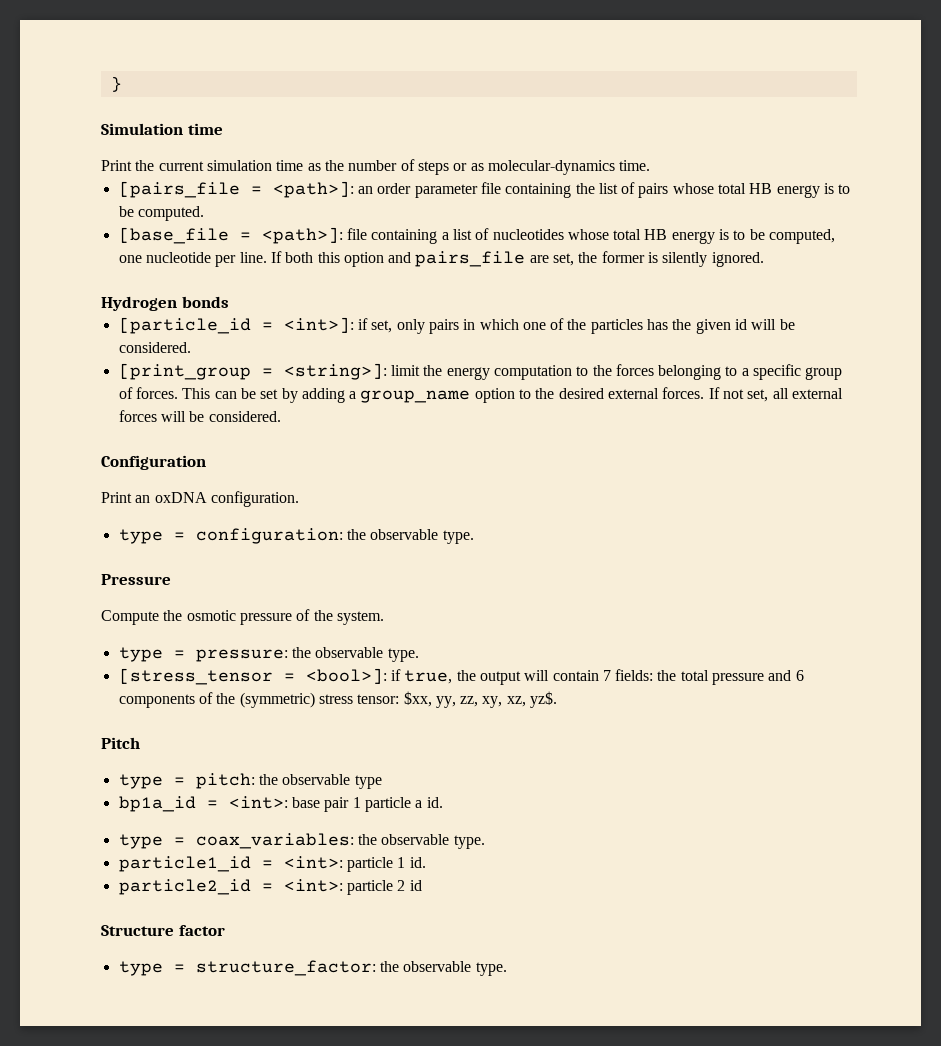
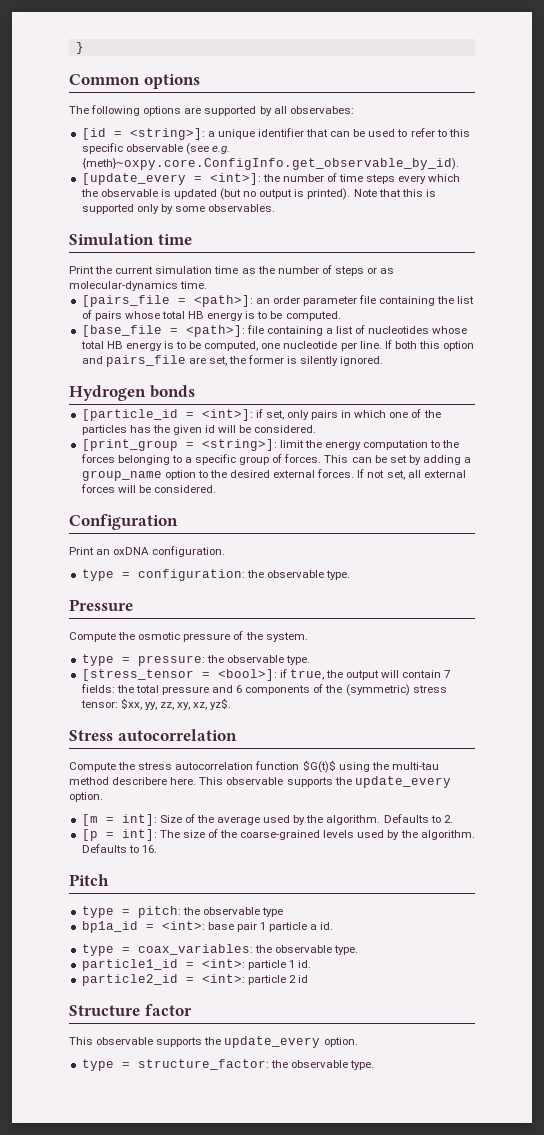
(122, 84) none -> [69,74,200,89] [69,105,354,116] [81,128,470,140] [81,143,230,155] [81,158,459,170] [81,173,461,185] [80,188,436,200] [81,204,276,214] // Common options // The following options are supported by all observabes: // [id = <string>]: a unique identifier that can be used to refer to this specific observable (see e.g. {meth}~oxpy.core.ConfigInfo.get_observable_by_id). // [update_every = <int>]: the number of time steps every which the observable is updated (but no output is printed). Note that this is supported only by some observables.
(558, 699) none -> [69,729,237,741] [69,760,439,773] [69,776,451,788] [69,792,103,802] [81,814,453,826] [81,829,475,841] [81,844,157,853] // Stress autocorrelation // Compute the stress autocorrelation function $G(t)$ using the multi-tau method describere here. This observable supports the update_every option. // [m = int]: Size of the average used by the algorithm. Defaults to 2. // [p = int]: The size of the coarse-grained levels used by the algorithm. Defaults to 16.
(225, 930) none -> [69,1036,358,1048] // This observable supports the update_every option.

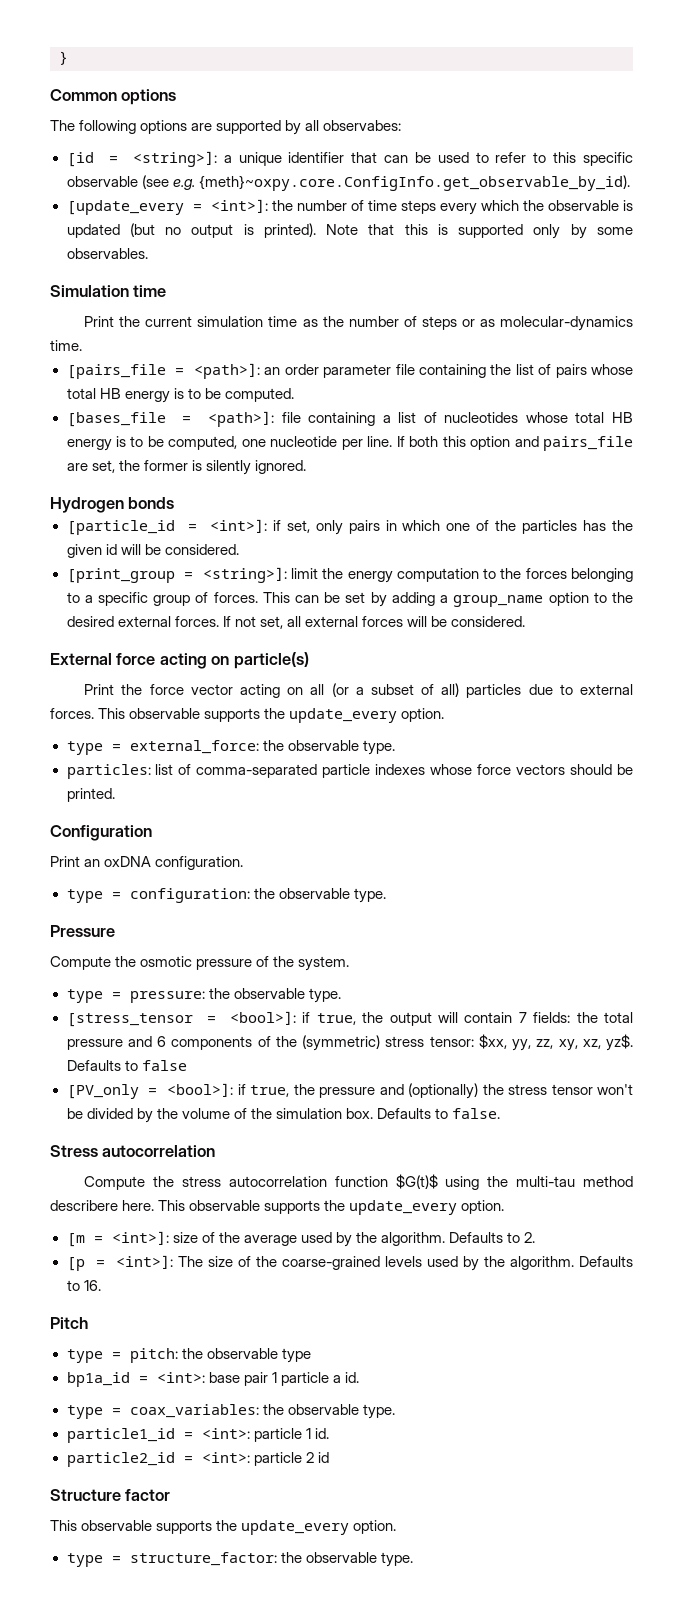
[81,325,162,337] [base_file -> [66,412,166,427] [bases_file
(216, 489) none -> [50,652,309,669] [84,683,633,698] [50,708,445,723] [66,740,395,755] [66,764,633,779] [66,788,115,802] // External force acting on particle(s) // Print the force vector acting on all (or a subset of all) particles due to external forces. This observable supports the update_every option. // type = external_force: the observable type. // particles: list of comma-separated particle indexes whose force vectors should be printed.
(232, 704) none -> [66,1060,187,1071] [66,1083,633,1099] [66,1108,501,1123] Defaults to false // [PV_only = <bool>]: if true, the pressure and (optionally) the stress tensor won't be divided by the volume of the simulation box. Defaults to false.
[121,814,182,826] int]: Size -> [111,1231,198,1245] <int>]: size
[121,829,157,841] int]: -> [115,1255,173,1269] <int>]:

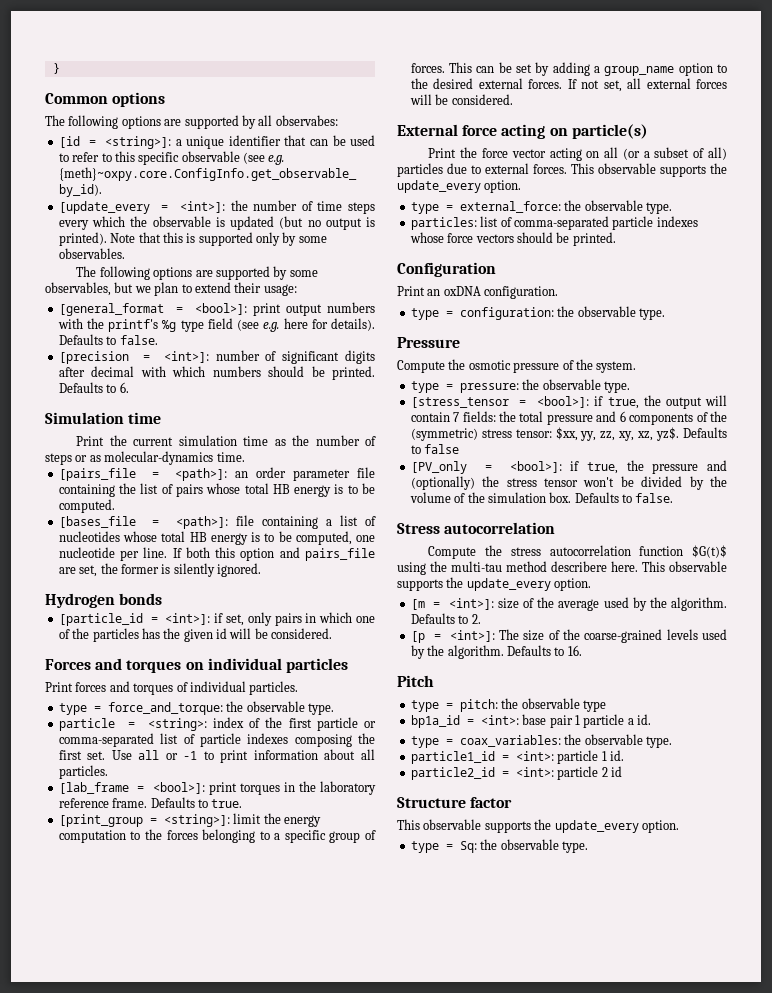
(148, 253) none -> [76,266,318,280] [45,282,297,296] [58,302,375,316] [57,318,375,332] [58,334,158,345] [58,350,375,364] [58,366,375,380] [58,382,129,393] // The following options are supported by some observables, but we plan to extend their usage: // [general_format = <bool>]: print output numbers with the printf's %g type field (see e.g. here for details). Defaults to false. // [precision = <int>]: number of significant digits after decimal with which numbers should be printed. Defaults to 6.
(239, 549) none -> [45,658,348,673] [45,681,299,695] [58,701,334,715] [58,717,377,731] [58,733,375,747] [58,749,375,763] [58,765,108,779] [58,781,376,795] [58,797,243,808] // Forces and torques on individual particles // Print forces and torques of individual particles. // type = force_and_torque: the observable type. // particle = <string>: index of the first particle or comma-separated list of particle indexes composing the first set. Use all or -1 to print information about all particles. // [lab_frame = <bool>]: print torques in the laboratory reference frame. Defaults to true.
[129,1552,277,1566] structure_factor: -> [459,841,477,853] Sq:

